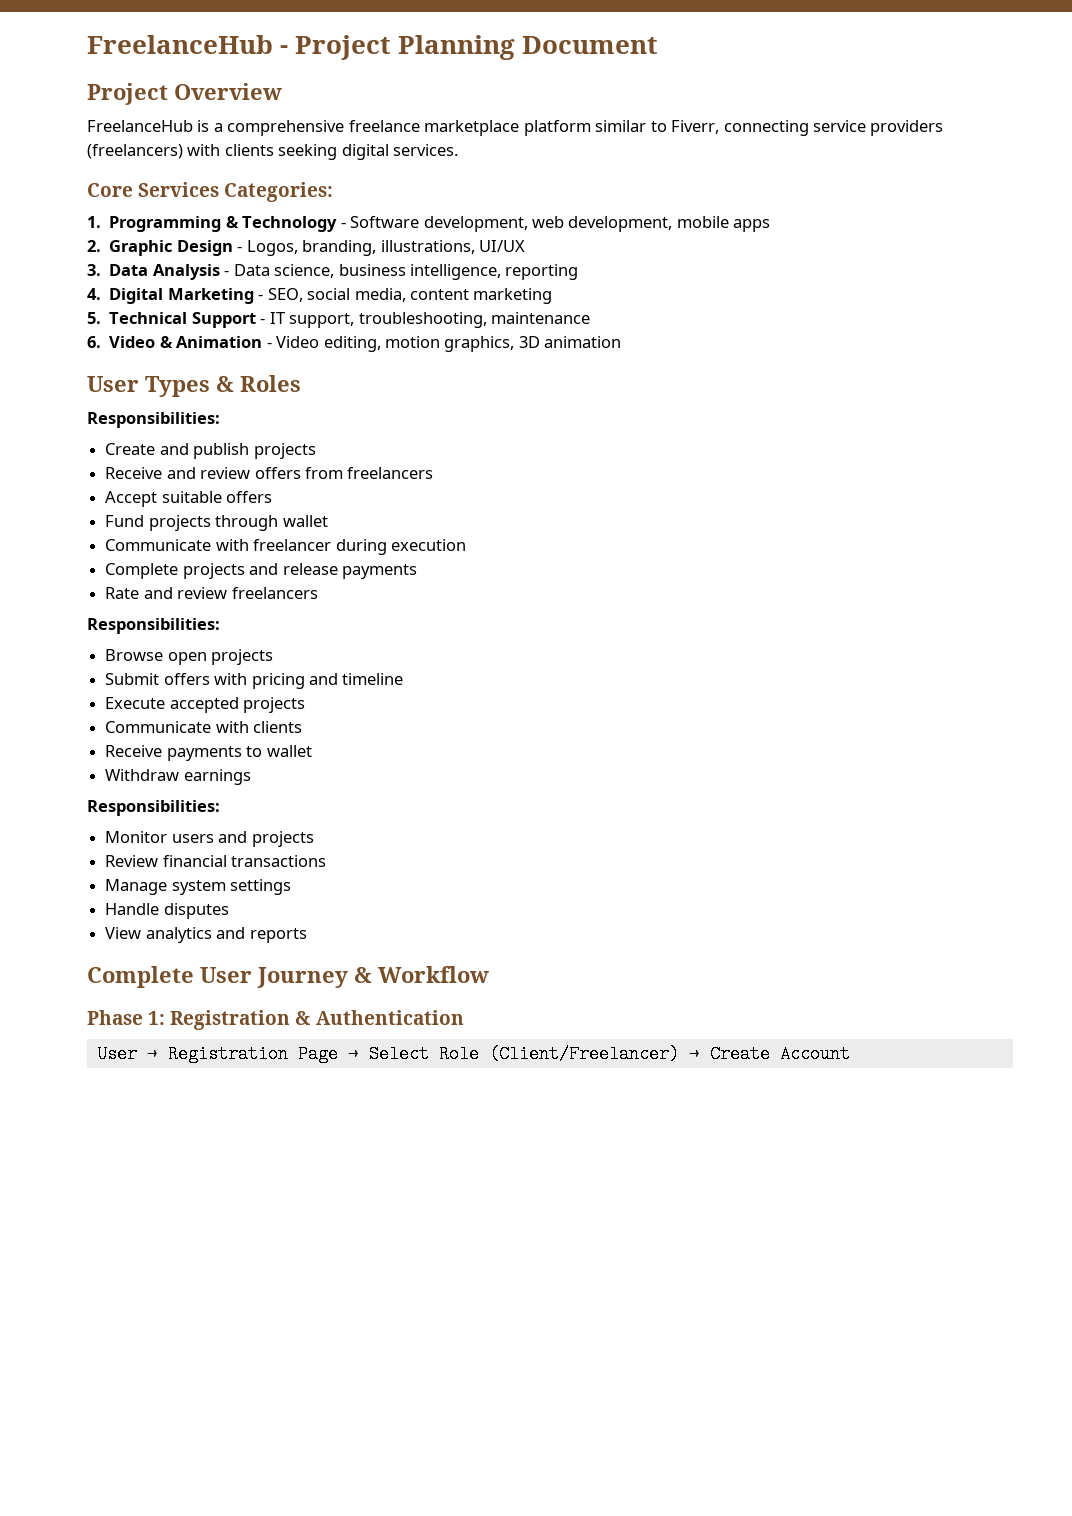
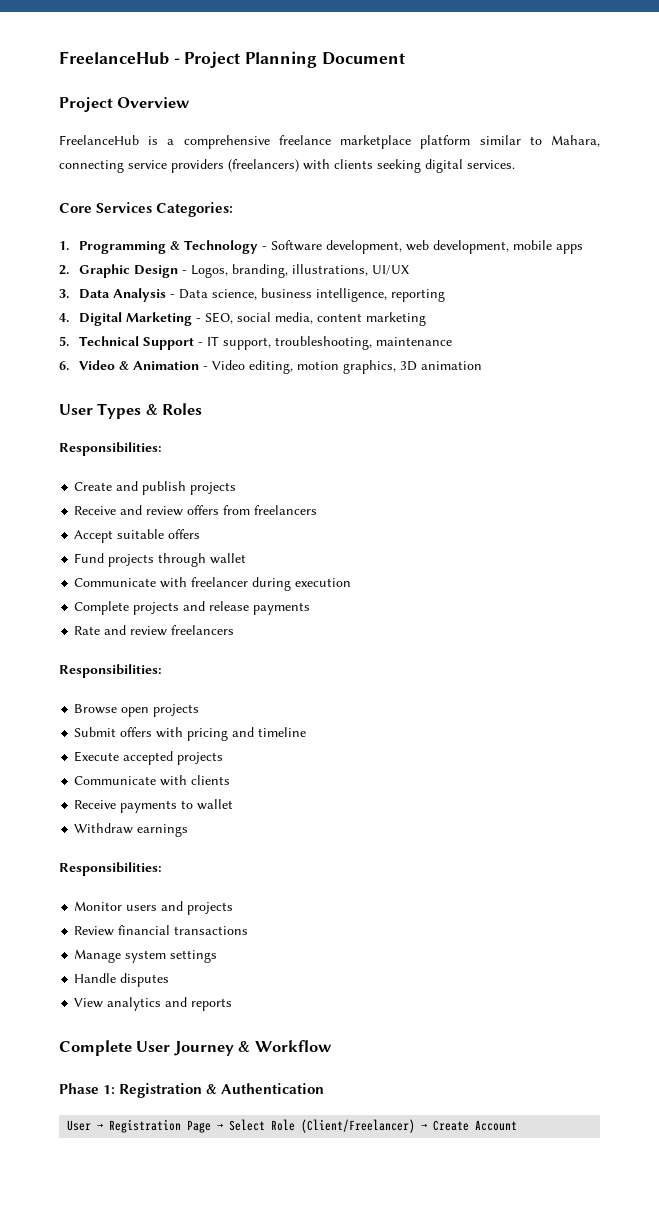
[671,120,720,134] Fiverr, -> [551,135,600,147] Mahara,

